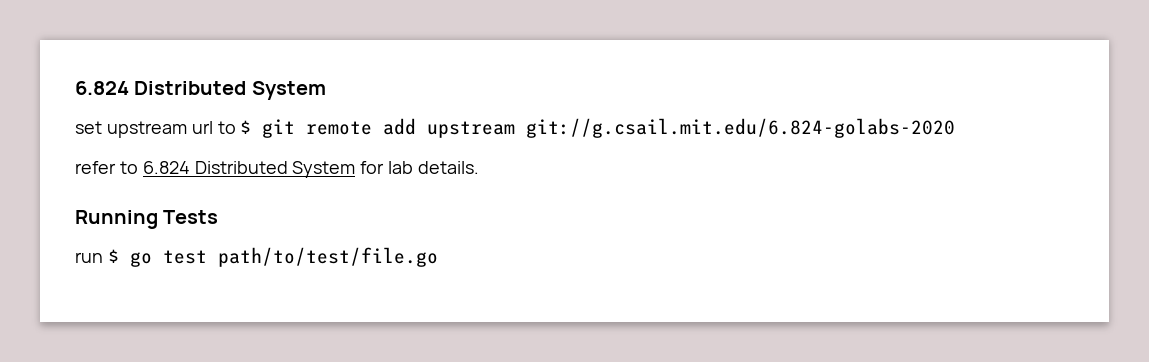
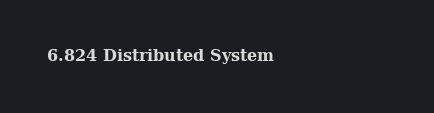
[75,81,326,100] [75,118,956,138] [75,161,480,178] [75,210,219,229] [75,247,438,267] 6.824 Distributed System // set upstream url to $ git remote add upstream git://g.csail.mit.edu/6.824-golabs-2020 // refer to 6.824 Distributed System for lab details. // Running Tests // run $ go test path/to/test/file.go -> [47,49,274,64] 6.824 Distributed System

